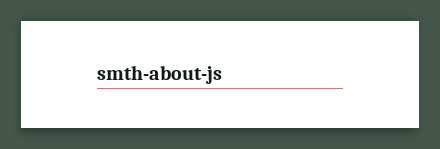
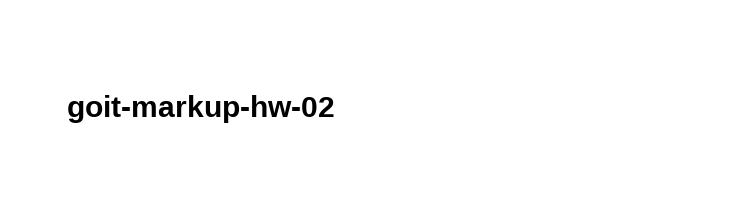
[97,65,222,84] smth-about-js -> [67,95,335,123] goit-markup-hw-02

